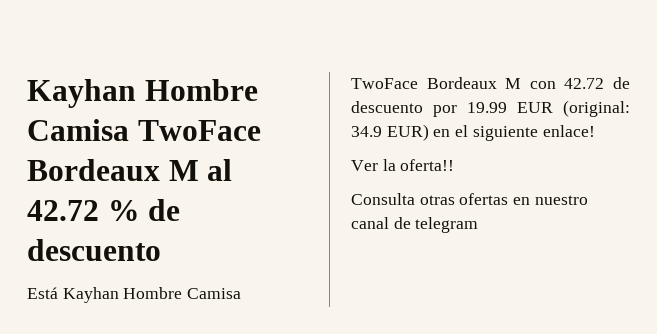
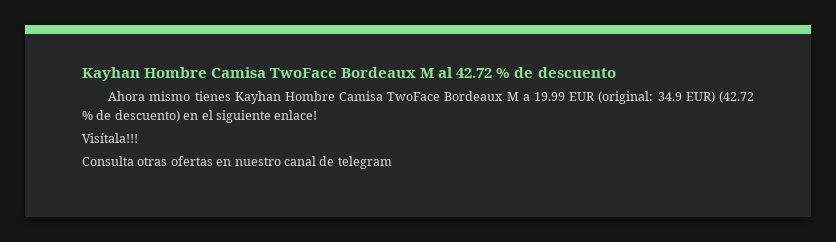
[27,287,242,303] [351,77,630,89] [351,101,457,117] Está Kayhan Hombre Camisa TwoFace Bordeaux M con 42.72 de descuento por -> [108,91,530,104] Ahora mismo tienes Kayhan Hombre Camisa TwoFace Bordeaux M a
(429, 132) none -> [719,91,754,103] [82,110,180,122] (42.72 % de descuento)
[351,159,455,171] Ver la oferta!! -> [82,133,138,143] Visítala!!!

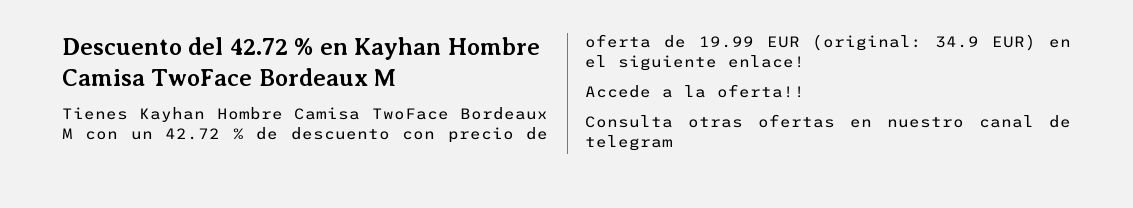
[82,67,616,81] [108,91,530,104] Kayhan Hombre Camisa TwoFace Bordeaux M al 42.72 % de descuento // Ahora mismo tienes Kayhan Hombre Camisa TwoFace Bordeaux M a -> [62,37,540,60] [62,68,397,86] [62,107,548,122] [62,127,548,143] [585,34,686,48] Descuento del 42.72 % en Kayhan Hombre Camisa TwoFace Bordeaux M // Tienes Kayhan Hombre Camisa TwoFace Bordeaux M con un 42.72 % de descuento con precio de oferta de
[719,91,754,103] [82,110,180,122] (42.72 % de descuento) -> (1037, 42) none
[82,133,138,143] Visítala!!! -> [585,84,805,98] Accede a la oferta!!

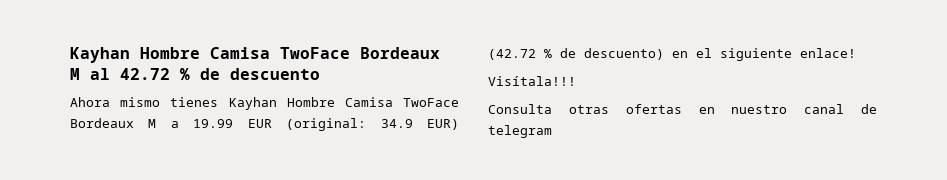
[62,37,540,60] [62,68,397,86] [62,107,548,122] [62,127,548,143] [585,34,686,48] Descuento del 42.72 % en Kayhan Hombre Camisa TwoFace Bordeaux M // Tienes Kayhan Hombre Camisa TwoFace Bordeaux M con un 42.72 % de descuento con precio de oferta de -> [70,47,440,63] [70,68,320,80] [70,97,459,110] [70,118,179,128] Kayhan Hombre Camisa TwoFace Bordeaux M al 42.72 % de descuento // Ahora mismo tienes Kayhan Hombre Camisa TwoFace Bordeaux M a
(1037, 42) none -> [488,48,664,60] (42.72 % de descuento)
[585,84,805,98] Accede a la oferta!! -> [488,76,576,86] Visítala!!!

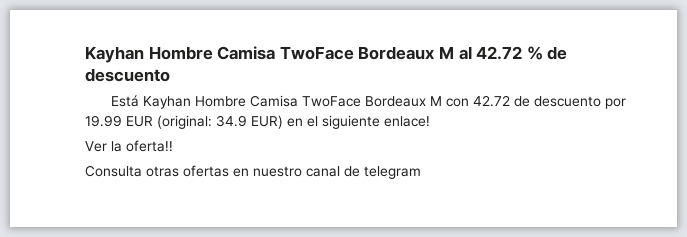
[70,97,459,110] [70,118,179,128] Ahora mismo tienes Kayhan Hombre Camisa TwoFace Bordeaux M a -> [111,95,627,109] Está Kayhan Hombre Camisa TwoFace Bordeaux M con 42.72 de descuento por
[488,48,664,60] (42.72 % de descuento) -> (283, 122) none
[488,76,576,86] Visítala!!! -> [85,140,173,152] Ver la oferta!!

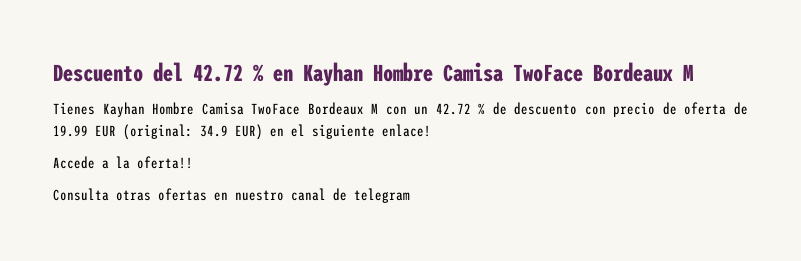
[85,46,568,63] [85,68,170,82] [111,95,140,107] Kayhan Hombre Camisa TwoFace Bordeaux M al 42.72 % de descuento // Está -> [53,62,694,86] [53,102,95,115] Descuento del 42.72 % en Kayhan Hombre Camisa TwoFace Bordeaux M // Tienes
[473,95,627,109] 42.72 de descuento por -> [414,102,748,117] un 42.72 % de descuento con precio de oferta de
[85,141,107,152] Ver -> [53,156,109,169] Accede a

